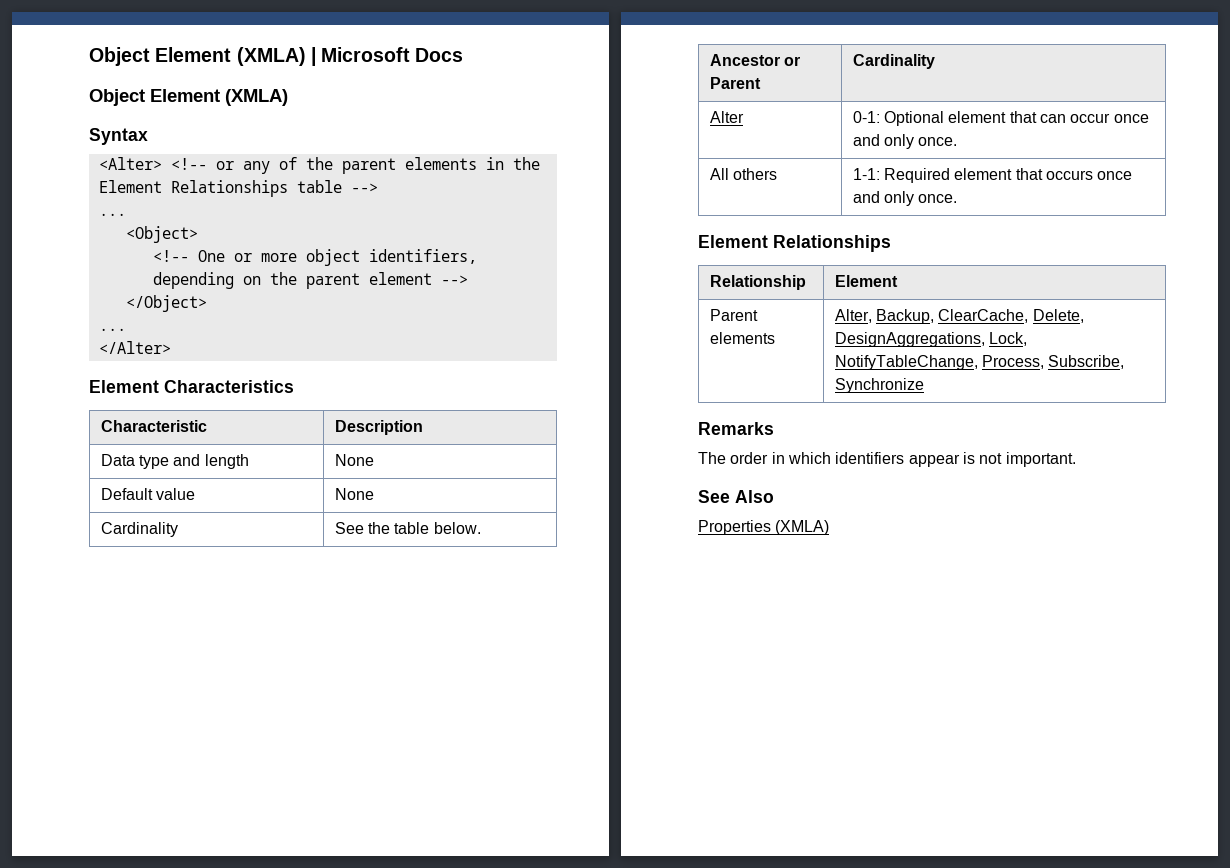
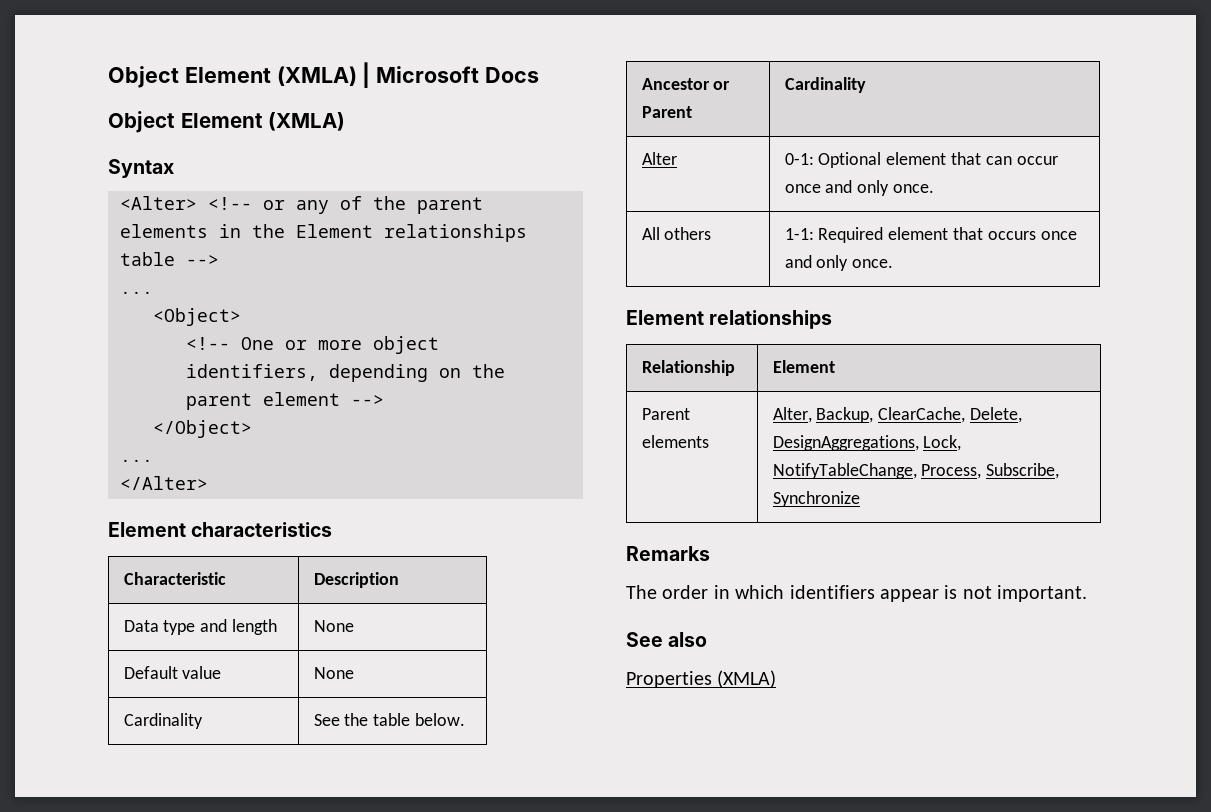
[170,180,288,197] Relationships -> [384,224,527,242] relationships
[164,380,294,393] Characteristics -> [191,522,333,537] characteristics
[773,235,891,252] Relationships -> [709,310,833,329] relationships
[735,490,774,503] Also -> [668,632,708,647] also

